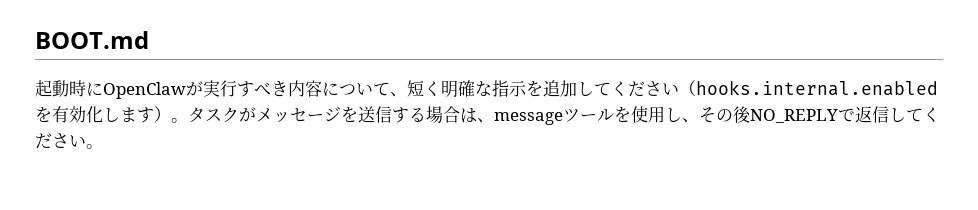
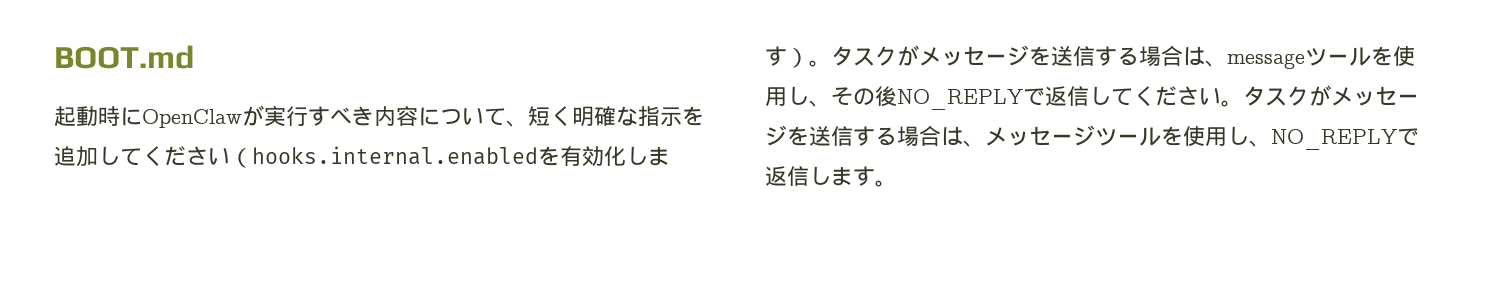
(103, 146) none -> [1243,85,1419,106] [765,125,1419,150] [765,166,897,187] タスクがメッセージを送信する場合は、メッセージツールを使用し、NO_REPLYで返信します。

